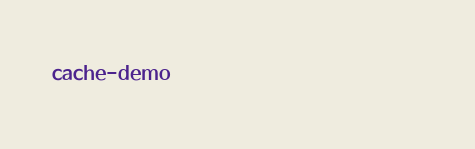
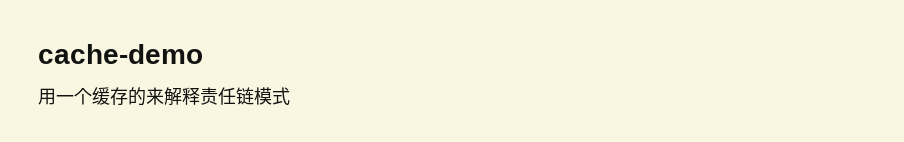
(171, 73) none -> [38,87,290,106] // 用一个缓存的来解释责任链模式

